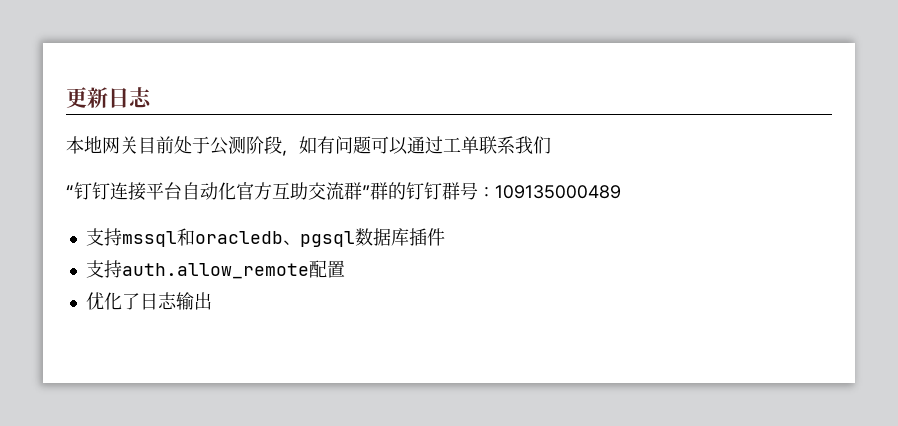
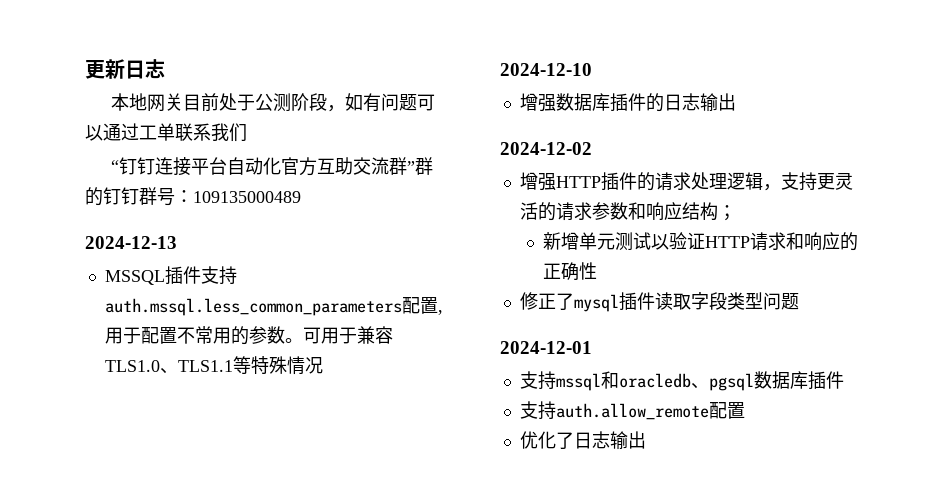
(621, 192) none -> [85,236,177,249] [104,266,237,285] [104,297,443,316] [104,326,393,345] [104,356,323,375] [500,63,592,76] [519,93,736,112] [500,142,592,155] [519,172,853,191] [519,202,736,221] [543,232,859,251] [543,262,598,281] [519,292,799,312] [500,341,592,354] // 2024-12-13 // MSSQL插件支持auth.mssql.less_common_parameters配置,用于配置不常用的参数。可用于兼容TLS1.0、TLS1.1等特殊情况 // 2024-12-10 // 增强数据库插件的日志输出 // 2024-12-02 // 增强HTTP插件的请求处理逻辑，支持更灵活的请求参数和响应结构； // 新增单元测试以验证HTTP请求和响应的正确性 // 修正了mysql插件读取字段类型问题 // 2024-12-01

